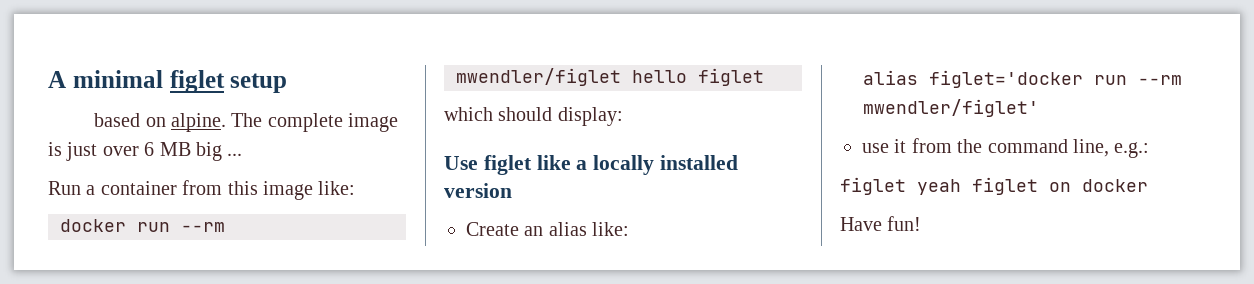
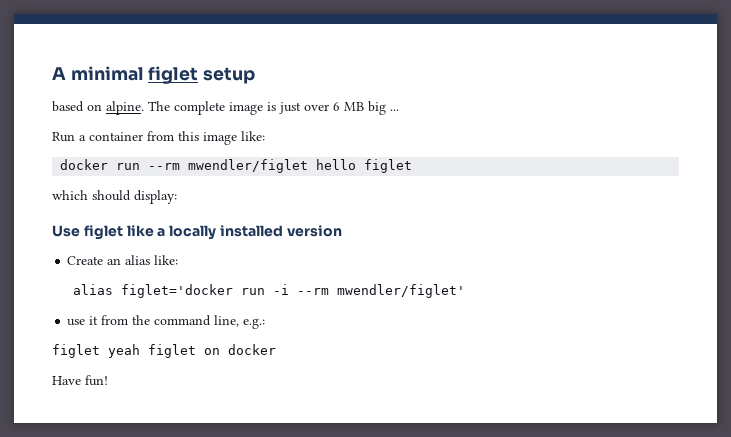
(1128, 80) none -> [272,284,289,295] -i

